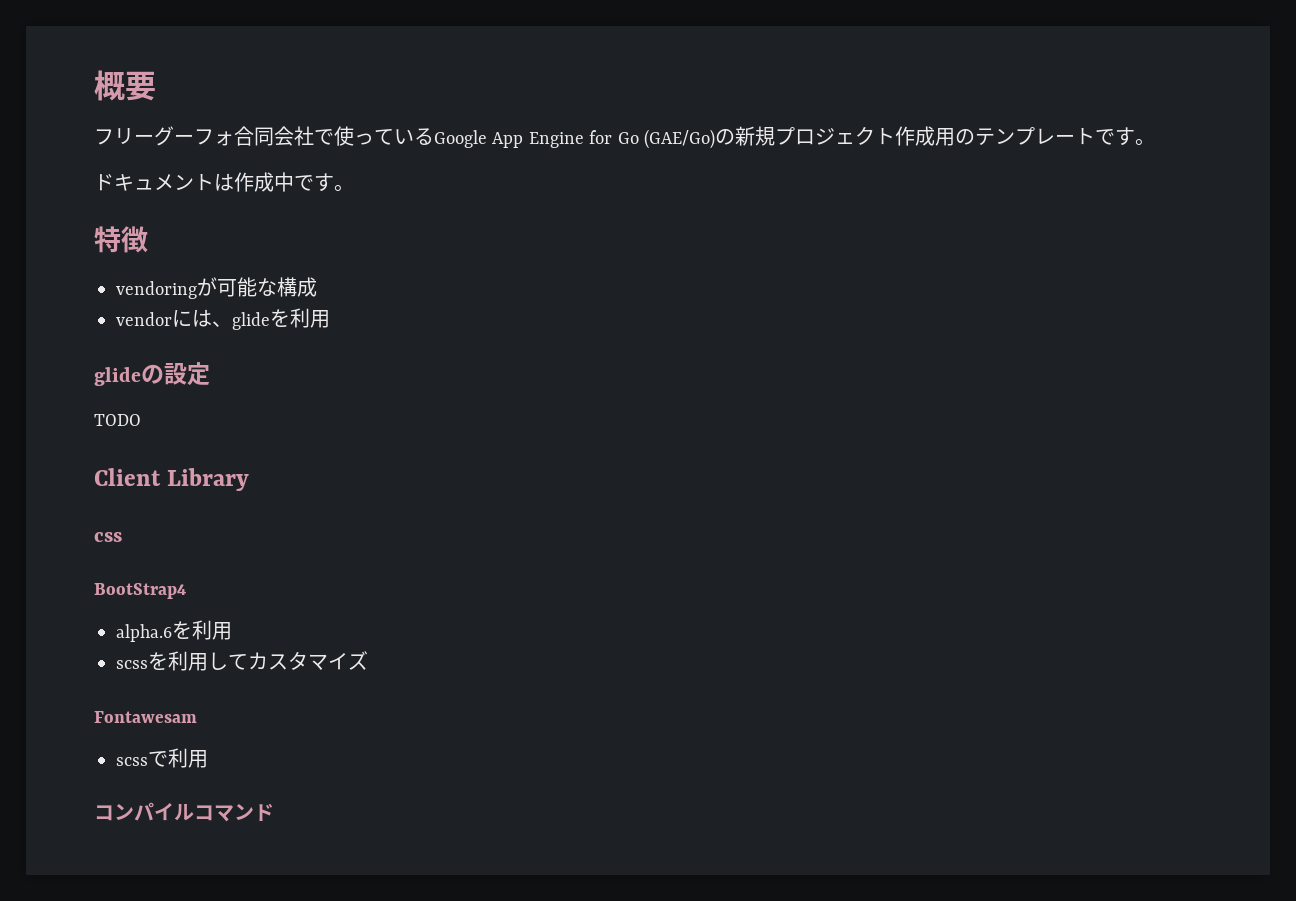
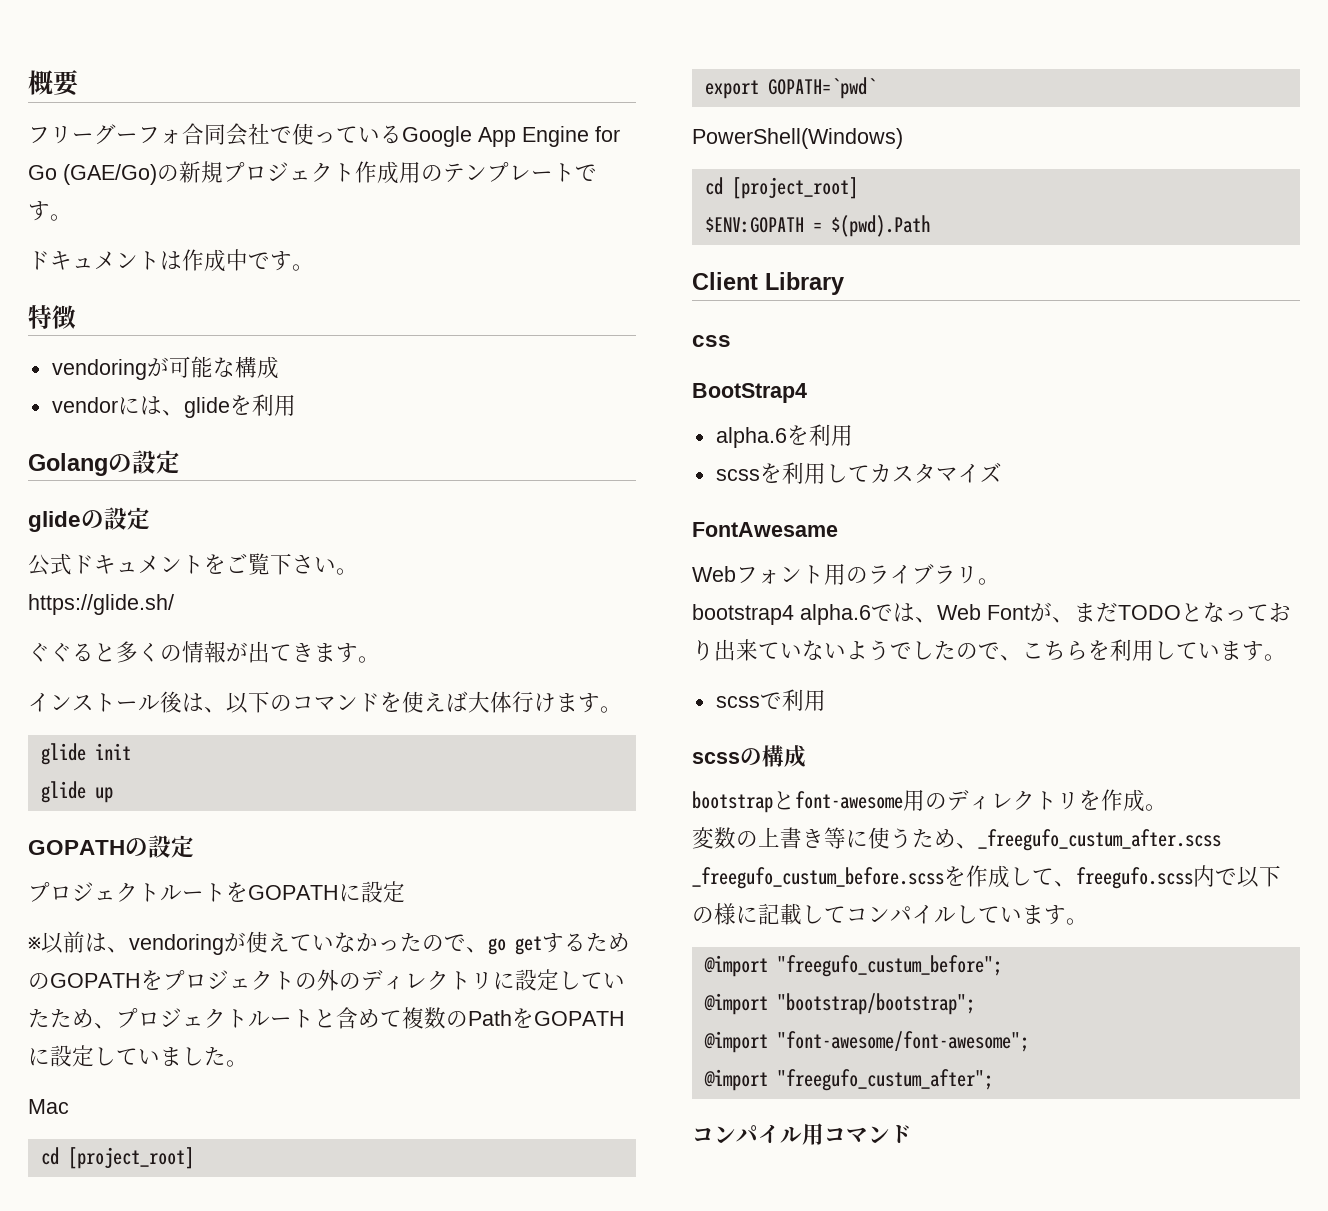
(330, 319) none -> [28,450,180,476] // Golangの設定
[94,414,141,426] TODO -> [28,553,358,576] [28,594,174,615] [28,641,380,663] [28,691,622,714] [40,743,131,765] [40,781,113,803] [28,835,194,858] [28,881,405,903] [28,931,630,955] [28,969,625,991] [28,1007,625,1029] [28,1045,248,1067] [28,1099,69,1114] [40,1147,194,1169] [704,77,876,99] [692,128,903,149] [704,177,858,199] [704,215,930,237] 公式ドキュメントをご覧下さい。 // https://glide.sh/ // ぐぐると多くの情報が出てきます。 // インストール後は、以下のコマンドを使えば大体行けます。 // glide init // glide up // GOPATHの設定 // プロジェクトルートをGOPATHに設定 // ※以前は、vendoringが使えていなかったので、go getするためのGOPATHをプロジェクトの外のディレクトリに設定していたため、プロジェクトルートと含めて複数のPathをGOPATHに設定していました。 // Mac // cd [project_root] // export GOPATH=`pwd` // PowerShell(Windows) // cd [project_root] // $ENV:GOPATH = $(pwd).Path
[94,711,197,723] [116,748,208,768] [94,802,194,821] Fontawesam // scssで利用 // コンパイル -> [692,522,838,537] [692,564,1000,585] [692,602,1291,625] [692,639,1286,661] [715,689,826,711] [692,745,806,768] [692,789,1167,813] [692,827,1221,851] [692,865,1281,889] [692,903,1088,925] [703,955,1002,977] [703,993,975,1015] [703,1031,1029,1053] [703,1069,993,1091] [692,1123,824,1145] FontAwesame // Webフォント用のライブラリ。 // bootstrap4 alpha.6では、Web Fontが、まだTODOとなっており出来ていないようでしたので、こちらを利用しています。 // scssで利用 // scssの構成 // bootstrapとfont-awesome用のディレクトリを作成。 // 変数の上書き等に使うため、_freegufo_custum_after.scss _freegufo_custum_before.scssを作成して、freegufo.scss内で以下の様に記載してコンパイルしています。 // @import "freegufo_custum_before"; // @import "bootstrap/bootstrap"; // @import "font-awesome/font-awesome"; // @import "freegufo_custum_after"; // コンパイル用

